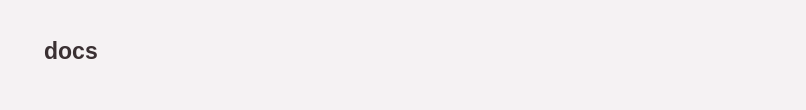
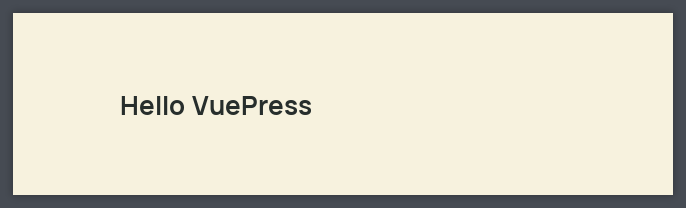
[44,41,98,59] docs -> [120,96,313,115] Hello VuePress

